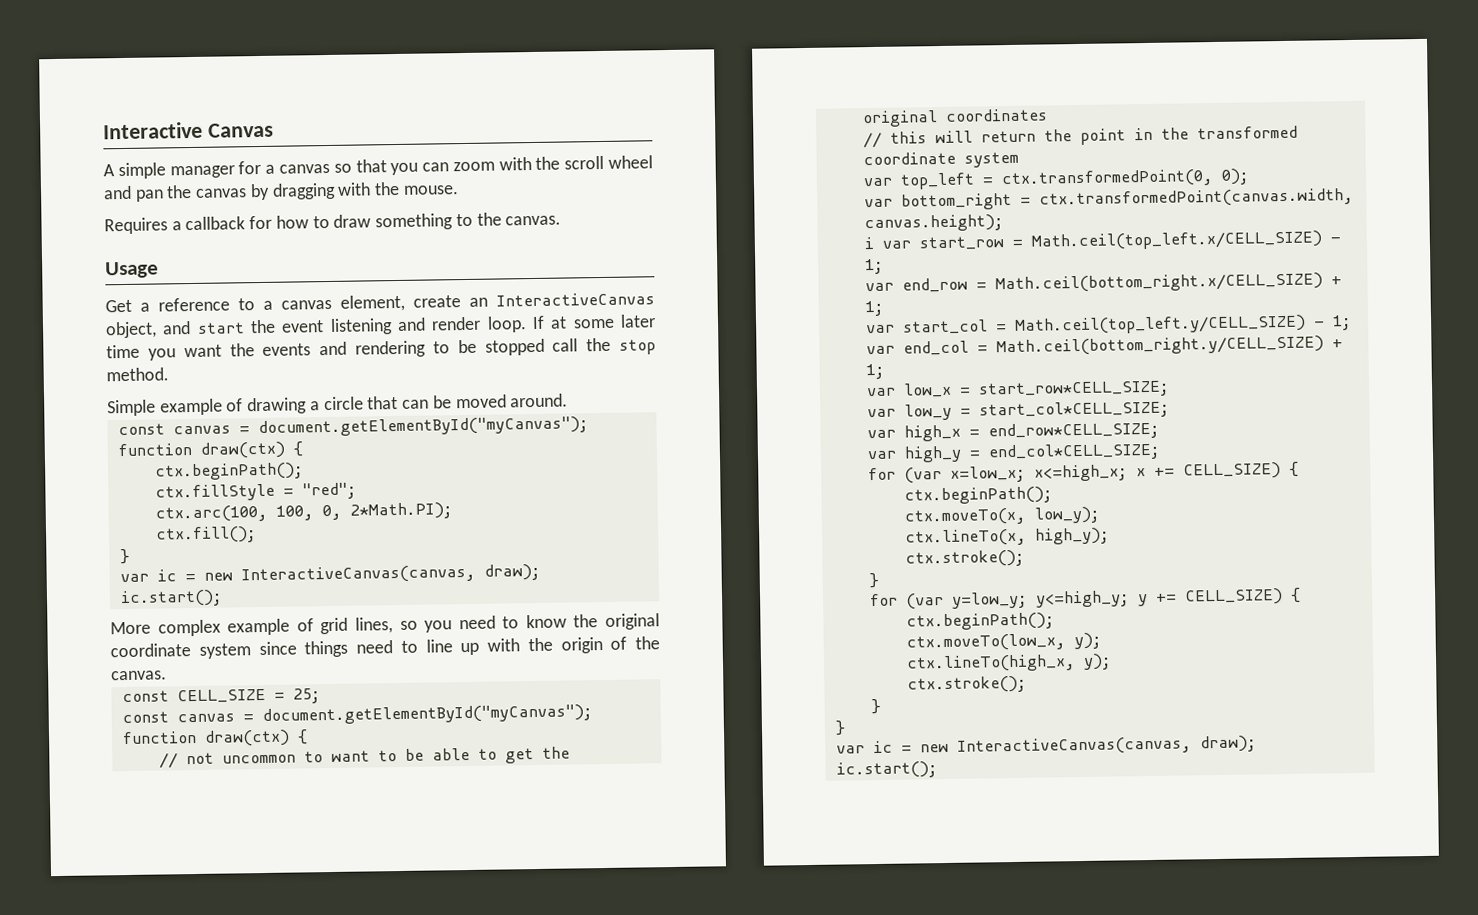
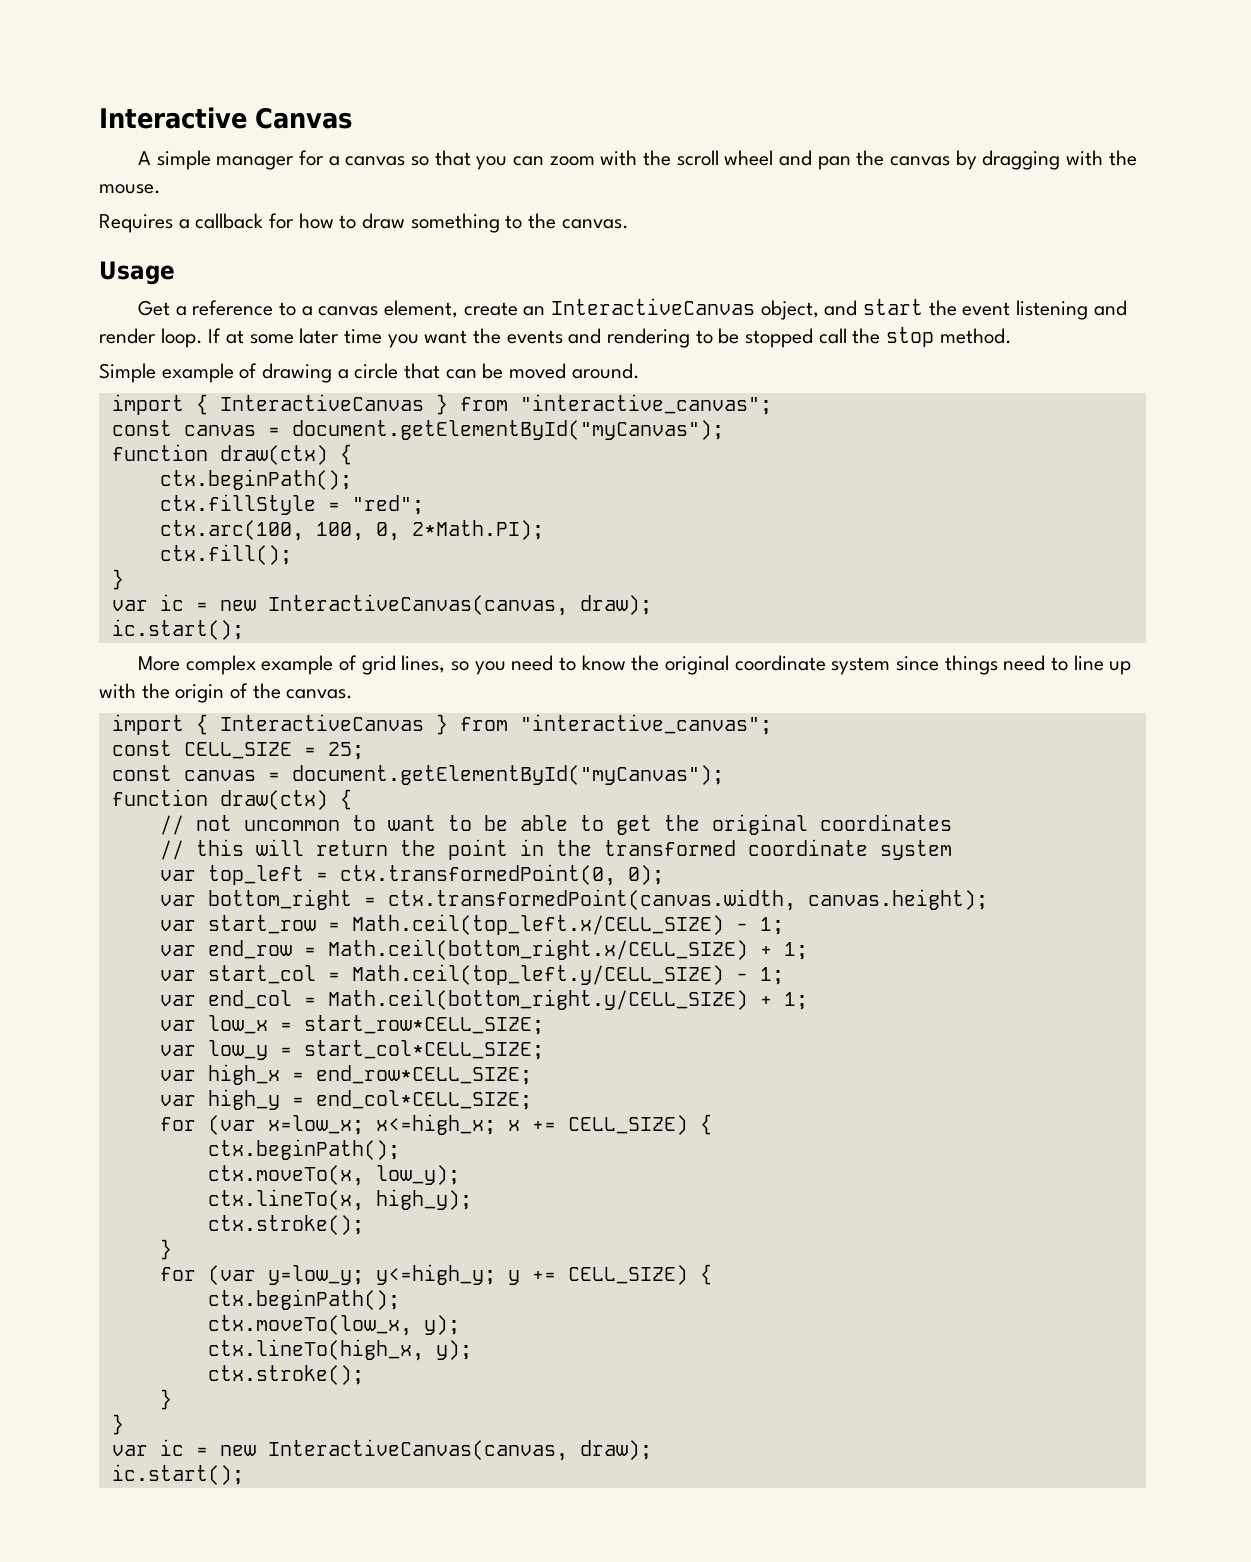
(569, 400) none -> [111,394,772,415] // import { InteractiveCanvas } from "interactive_canvas";
(167, 675) none -> [111,714,772,735] // import { InteractiveCanvas } from "interactive_canvas";
[863,237,874,250] i -> (988, 899) none

